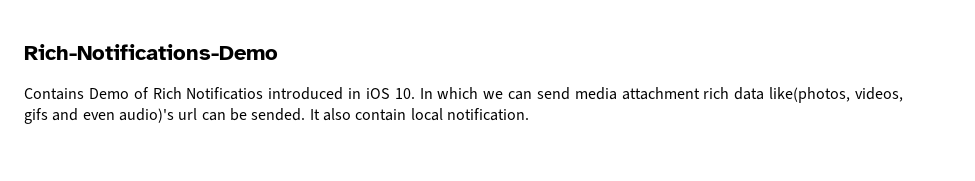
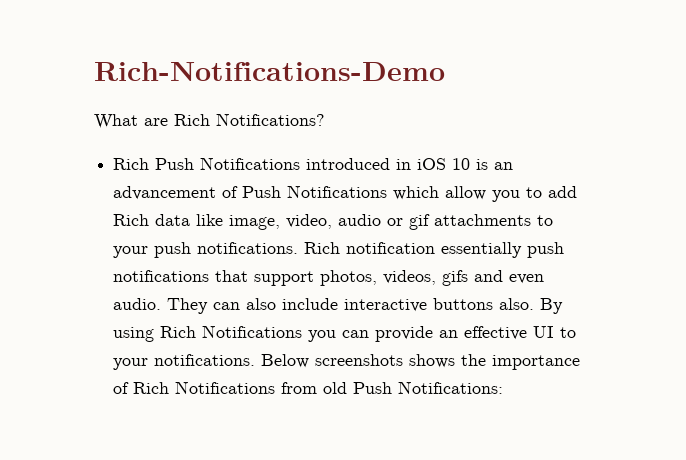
[24,87,904,103] [24,108,529,124] Contains Demo of Rich Notificatios introduced in iOS 10. In which we can send media attachment rich data like(photos, videos, gifs and even audio)'s url can be sended. It also contain local notification. -> [94,113,325,129] [113,157,514,170] [113,185,578,202] [113,214,554,230] [113,242,565,258] [113,270,545,286] [113,298,564,314] [113,325,577,342] [113,354,581,370] [113,381,504,394] What are Rich Notifications? // Rich Push Notifications introduced in iOS 10 is an advancement of Push Notifications which allow you to add Rich data like image, video, audio or gif attachments to your push notifications. Rich notification essentially push notifications that support photos, videos, gifs and even audio. They can also include interactive buttons also. By using Rich Notifications you can provide an effective UI to your notifications. Below screenshots shows the importance of Rich Notifications from old Push Notifications:

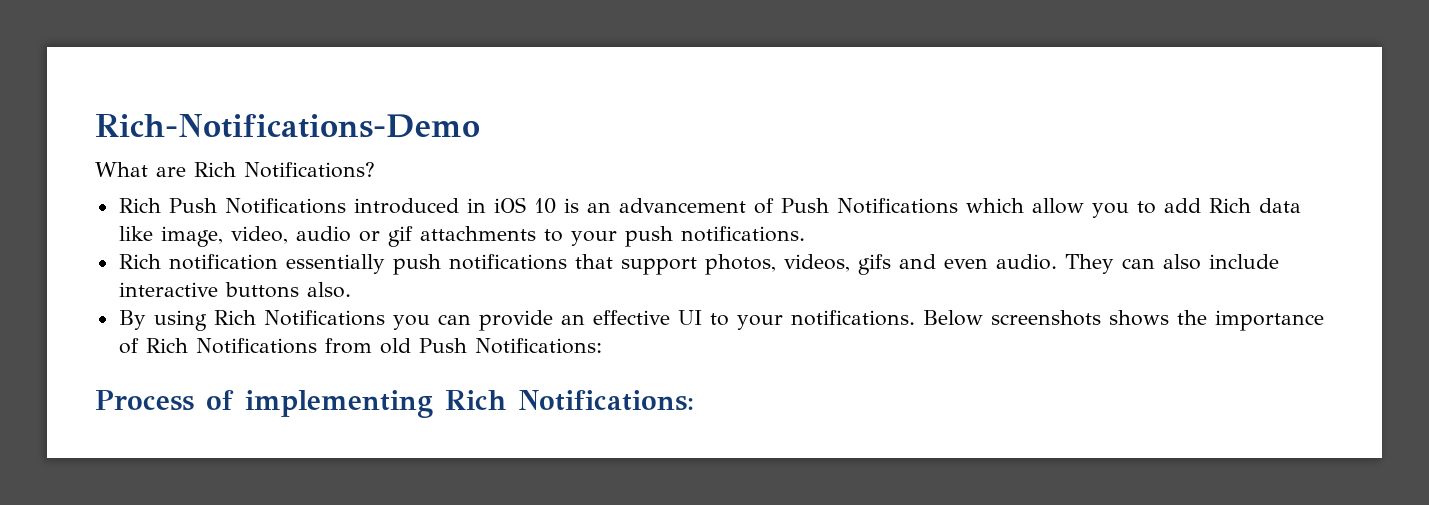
(299, 248) none -> (805, 234) //
(535, 304) none -> (351, 290) //
(504, 387) none -> [95,390,694,418] // Process of implementing Rich Notifications:

